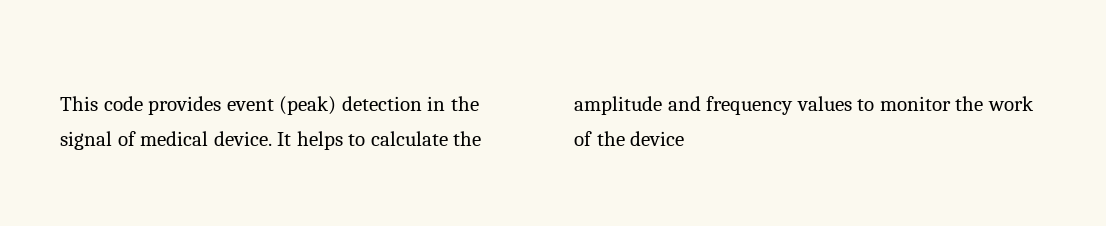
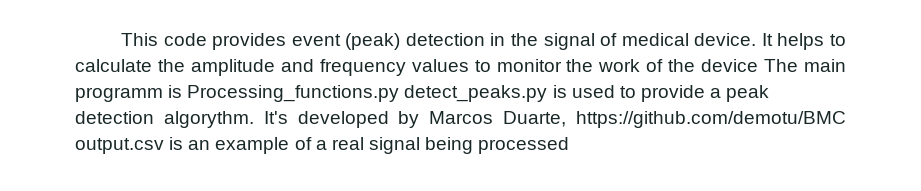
(685, 138) none -> [764,59,847,72] [75,85,770,102] [75,111,847,128] [75,137,570,154] The main programm is Processing_functions.py detect_peaks.py is used to provide a peak detection algorythm. It's developed by Marcos Duarte, https://github.com/demotu/BMC output.csv is an example of a real signal being processed

